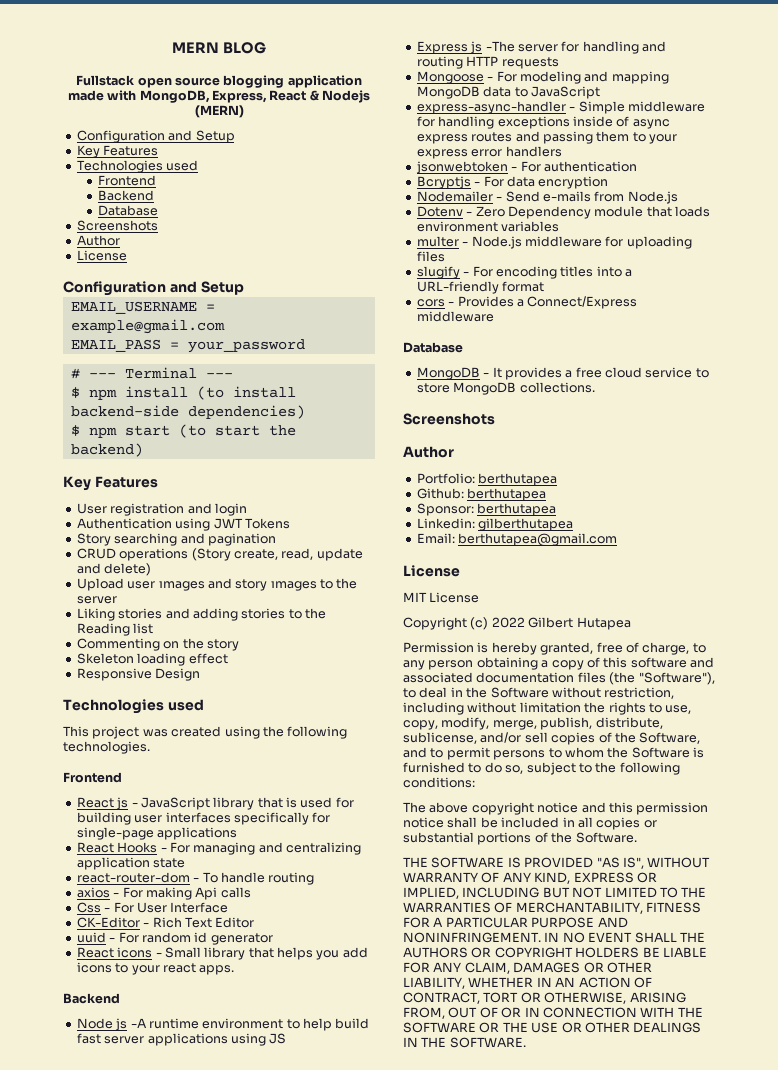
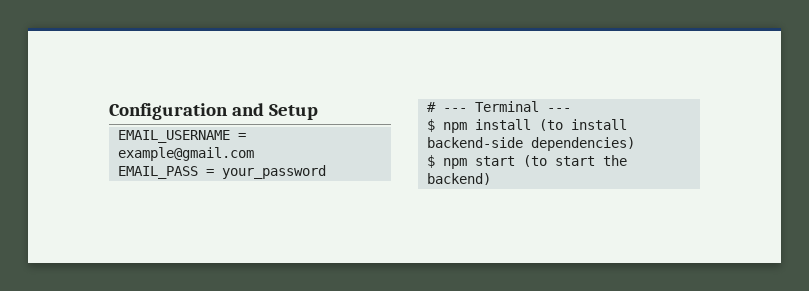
[172,42,266,54] [76,75,362,88] [67,90,371,103] [194,105,244,118] [76,130,235,143] [76,145,159,158] [76,160,199,173] [98,175,157,186] [98,190,155,201] [98,205,159,216] [76,220,158,231] [76,235,120,246] [76,250,127,261] MERN BLOG // Fullstack open source blogging application made with MongoDB, Express, React & Nodejs (MERN) // Configuration and Setup // Key Features // Technologies used // Frontend // Backend // Database // Screenshots // Author // License // -> (109, 111) none
[63,476,158,491] [76,503,247,516] [76,518,290,531] [76,533,276,546] [76,548,363,561] [76,563,152,576] [76,578,358,591] [76,596,117,604] [76,608,326,621] [76,623,154,636] [76,638,239,651] [76,653,228,666] [76,668,201,681] [63,699,204,714] [63,726,348,739] [63,741,150,754] [63,772,122,783] [76,797,354,810] [76,812,331,825] [76,827,238,840] [76,842,361,855] [76,857,186,870] [76,872,315,885] [76,887,251,900] [76,902,229,913] [76,917,255,928] [76,932,273,945] [76,947,368,960] [76,962,235,975] [63,993,120,1004] [76,1018,370,1031] [76,1033,287,1046] [416,41,666,54] [416,56,559,69] [416,71,669,84] [416,86,600,99] [416,101,705,114] [416,116,670,129] [416,131,677,144] [416,146,562,159] [415,161,637,174] [416,176,609,189] [416,191,678,204] [416,206,710,219] [416,221,560,232] [416,236,692,249] [416,251,445,262] [416,266,632,279] [416,281,545,294] [416,296,638,309] [416,311,494,322] [403,342,463,353] [416,367,709,380] [416,382,595,395] [403,413,495,425] [403,446,454,458] [416,473,558,486] [416,488,547,501] [416,503,557,516] [416,518,574,531] [416,533,618,547] [403,565,460,577] [403,592,480,603] [403,617,631,630] [403,642,706,655] [403,657,714,670] [403,672,715,685] [403,687,675,699] [403,702,692,715] [403,717,663,730] [403,732,701,745] [403,747,704,760] [403,762,680,775] [403,777,475,788] [403,802,709,815] [403,817,657,830] [403,832,637,845] [403,857,711,869] [403,872,657,884] [403,887,707,899] [403,902,702,914] [403,917,628,928] [403,932,705,943] [403,947,707,958] [403,962,652,974] [403,977,652,989] [403,992,686,1004] [403,1007,703,1019] [403,1022,702,1033] [403,1037,526,1048] // Key Features // User registration and login // Authentication using JWT Tokens // Story searching and pagination // CRUD operations (Story create, read, update and delete) // Upload user ımages and story ımages to the server // Liking stories and adding stories to the Reading list // Commenting on the story // Skeleton loading effect // Responsive Design // Technologies used // This project was created using the following technologies. // Frontend // React js - JavaScript library that is used for building user interfaces specifically for single-page applications // React Hooks - For managing and centralizing application state // react-router-dom - To handle routing // axios - For making Api calls // Css - For User Interface // CK-Editor - Rich Text Editor // uuid - For random id generator // React icons - Small library that helps you add icons to your react apps. // Backend // Node js -A runtime environment to help build fast server applications using JS // Express js -The server for handling and routing HTTP requests // Mongoose - For modeling and mapping MongoDB data to JavaScript // express-async-handler - Simple middleware for handling exceptions inside of async express routes and passing them to your express error handlers // jsonwebtoken - For authentication // Bcryptjs - For data encryption // Nodemailer - Send e-mails from Node.js // Dotenv - Zero Dependency module that loads environment variables // multer - Node.js middleware for uploading files // slugify - For encoding titles into a URL-friendly format // cors - Provides a Connect/Express middleware // Database // MongoDB - It provides a free cloud service to store MongoDB collections. // Screenshots // Author // Portfolio: berthutapea // Github: berthutapea // Sponsor: berthutapea // Linkedin: gilberthutapea // Email: berthutapea@gmail.com // License // MIT License // Copyright (c) 2022 Gilbert Hutapea // Permission is hereby granted, free of charge, to any person obtaining a copy of this software and associated documentation files (the "Software"), to deal in the Software without restriction, including without limitation the rights to use, copy, modify, merge, publish, distribute, sublicense, and/or sell copies of the Software, and to permit persons to whom the Software is furnished to do so, subject to the following conditions: // The above copyright notice and this permission notice shall be included in all copies or substantial portions of the Software. // THE SOFTWARE IS PROVIDED "AS IS", WITHOUT WARRANTY OF ANY KIND, EXPRESS OR IMPLIED, INCLUDING BUT NOT LIMITED TO THE WARRANTIES OF MERCHANTABILITY, FITNESS FOR A PARTICULAR PURPOSE AND NONINFRINGEMENT. IN NO EVENT SHALL THE AUTHORS OR COPYRIGHT HOLDERS BE LIABLE FOR ANY CLAIM, DAMAGES OR OTHER LIABILITY, WHETHER IN AN ACTION OF CONTRACT, TORT OR OTHERWISE, ARISING FROM, OUT OF OR IN CONNECTION WITH THE SOFTWARE OR THE USE OR OTHER DEALINGS IN THE SOFTWARE. -> (492, 179) none

